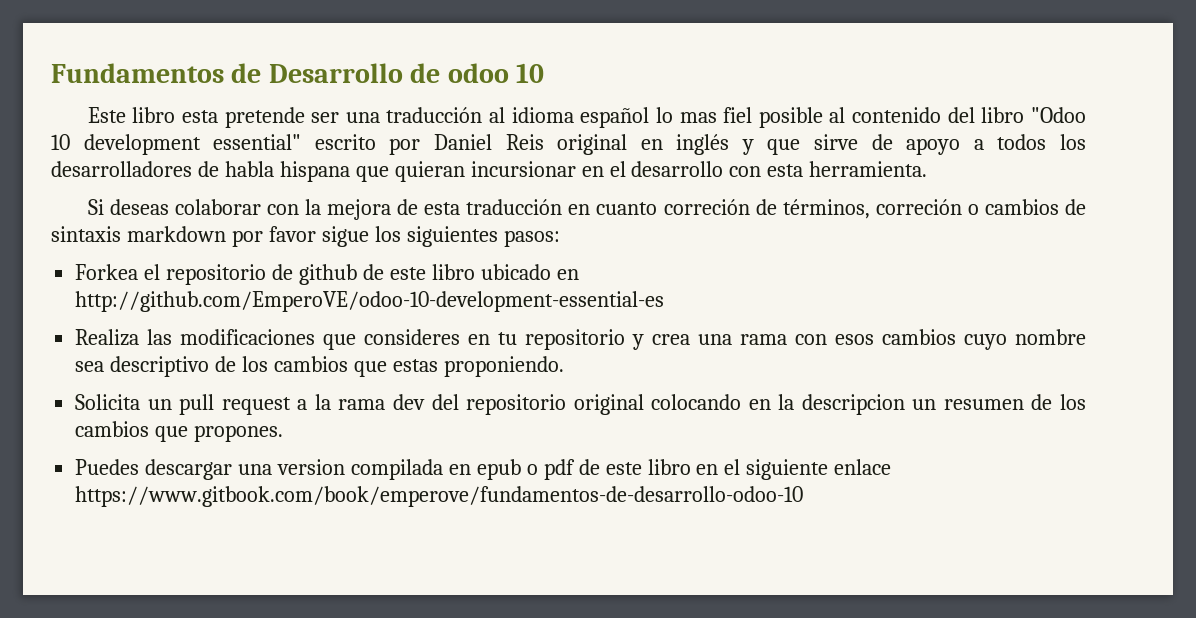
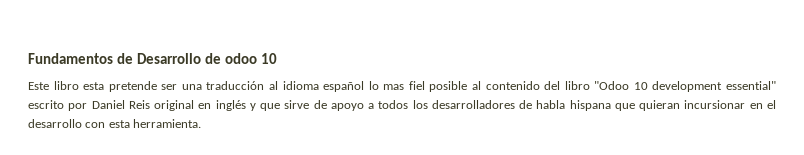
[87,199,1087,220] [51,226,560,247] [75,264,579,285] [75,291,665,312] [75,329,1086,350] [75,356,564,377] [75,394,1087,415] [75,421,284,442] [75,459,892,480] [75,486,804,507] // Si deseas colaborar con la mejora de esta traducción en cuanto correción de términos, correción o cambios de sintaxis markdown por favor sigue los siguientes pasos: // Forkea el repositorio de github de este libro ubicado en http://github.com/EmperoVE/odoo-10-development-essential-es // Realiza las modificaciones que consideres en tu repositorio y crea una rama con esos cambios cuyo nombre sea descriptivo de los cambios que estas proponiendo. // Solicita un pull request a la rama dev del repositorio original colocando en la descripcion un resumen de los cambios que propones. // Puedes descargar una version compilada en epub o pdf de este libro en el siguiente enlace https://www.gitbook.com/book/emperove/fundamentos-de-desarrollo-odoo-10 -> (202, 123) none

